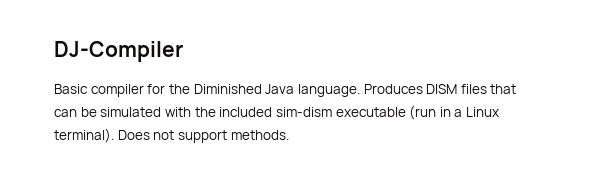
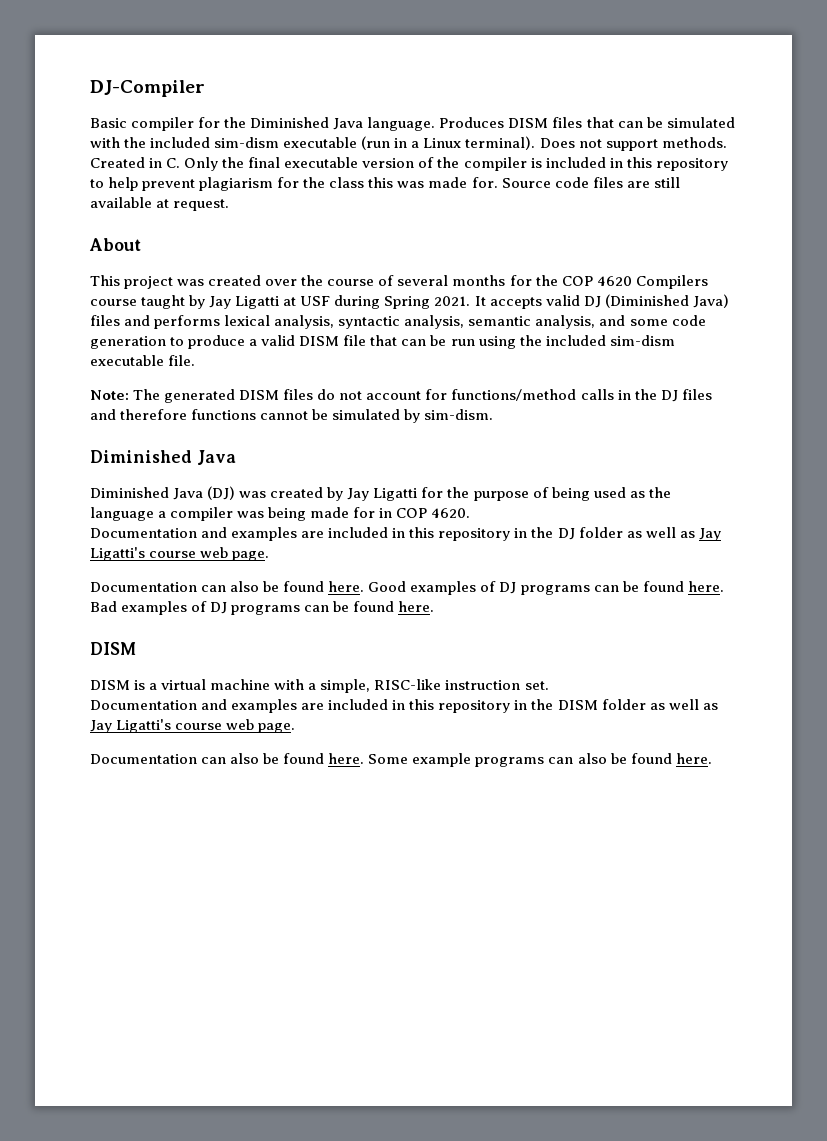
(289, 135) none -> [90,157,728,171] [90,177,680,191] [90,197,230,211] [89,238,141,251] [90,275,708,289] [90,294,729,309] [90,315,706,329] [90,335,675,349] [90,355,196,366] [90,389,712,403] [90,409,494,423] [90,450,236,465] [90,486,671,501] [90,507,471,521] [90,527,721,541] [90,547,270,561] [90,581,724,595] [90,601,435,615] [90,642,136,655] [90,679,549,693] [90,699,718,713] [90,719,296,733] [90,753,712,767] Created in C. Only the final executable version of the compiler is included in this repository to help prevent plagiarism for the class this was made for. Source code files are still available at request. // About // This project was created over the course of several months for the COP 4620 Compilers course taught by Jay Ligatti at USF during Spring 2021. It accepts valid DJ (Diminished Java) files and performs lexical analysis, syntactic analysis, semantic analysis, and some code generation to produce a valid DISM file that can be run using the included sim-dism executable file. // Note: The generated DISM files do not account for functions/method calls in the DJ files and therefore functions cannot be simulated by sim-dism. // Diminished Java // Diminished Java (DJ) was created by Jay Ligatti for the purpose of being used as the language a compiler was being made for in COP 4620. // Documentation and examples are included in this repository in the DJ folder as well as Jay Ligatti's course web page. // Documentation can also be found here. Good examples of DJ programs can be found here. Bad examples of DJ programs can be found here. // DISM // DISM is a virtual machine with a simple, RISC-like instruction set. // Documentation and examples are included in this repository in the DISM folder as well as Jay Ligatti's course web page. // Documentation can also be found here. Some example programs can also be found here.

